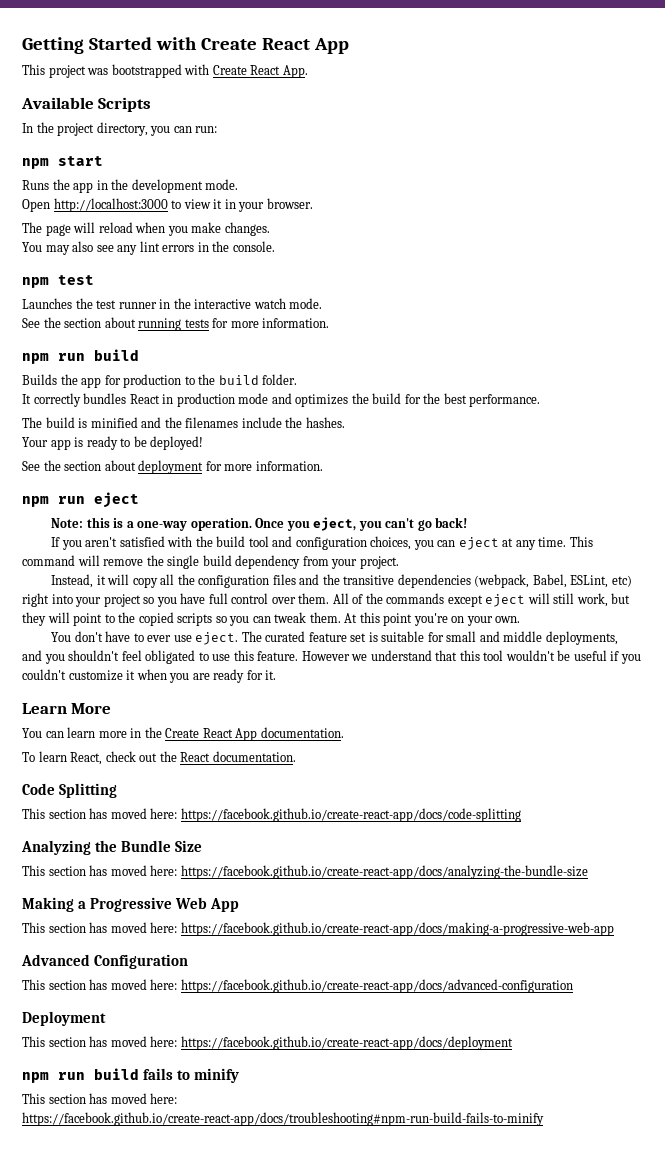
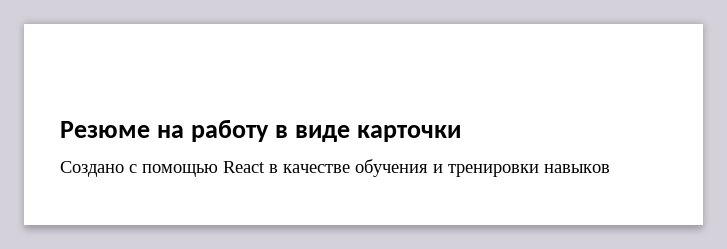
[22,37,349,54] [22,64,308,78] [21,97,152,112] [22,122,218,136] [22,156,103,169] [22,179,239,193] [22,198,313,212] [22,222,270,236] [22,241,275,255] [22,275,94,288] [22,298,323,309] [22,317,330,331] [22,349,139,364] [22,374,298,388] [22,393,541,407] [22,417,345,428] [22,436,204,450] [22,460,323,474] [22,492,139,508] [51,517,468,531] [51,536,593,550] [22,555,399,569] [51,574,632,588] [22,593,631,607] [22,612,521,626] [51,631,618,645] [22,650,641,664] [22,669,277,683] [22,703,112,714] [22,727,344,741] [22,751,296,765] [22,783,117,798] [22,808,521,822] [21,840,202,855] [22,865,588,879] [22,897,239,912] [22,922,614,936] [21,954,188,969] [22,979,573,993] [22,1011,106,1026] [22,1036,513,1050] [22,1068,239,1083] [22,1093,178,1104] [22,1112,544,1126] Getting Started with Create React App // This project was bootstrapped with Create React App. // Available Scripts // In the project directory, you can run: // npm start // Runs the app in the development mode. // Open http://localhost:3000 to view it in your browser. // The page will reload when you make changes. // You may also see any lint errors in the console. // npm test // Launches the test runner in the interactive watch mode. // See the section about running tests for more information. // npm run build // Builds the app for production to the build folder. // It correctly bundles React in production mode and optimizes the build for the best performance. // The build is minified and the filenames include the hashes. // Your app is ready to be deployed! // See the section about deployment for more information. // npm run eject // Note: this is a one-way operation. Once you eject, you can't go back! // If you aren't satisfied with the build tool and configuration choices, you can eject at any time. This command will remove the single build dependency from your project. // Instead, it will copy all the configuration files and the transitive dependencies (webpack, Babel, ESLint, etc) right into your project so you have full control over them. All of the commands except eject will still work, but they will point to the copied scripts so you can tweak them. At this point you're on your own. // You don't have to ever use eject. The curated feature set is suitable for small and middle deployments, and you shouldn't feel obligated to use this feature. However we understand that this tool wouldn't be useful if you couldn't customize it when you are ready for it. // Learn More // You can learn more in the Create React App documentation. // To learn React, check out the React documentation. // Code Splitting // This section has moved here: https://facebook.github.io/create-react-app/docs/code-splitting // Analyzing the Bundle Size // This section has moved here: https://facebook.github.io/create-react-app/docs/analyzing-the-bundle-size // Making a Progressive Web App // This section has moved here: https://facebook.github.io/create-react-app/docs/making-a-progressive-web-app // Advanced Configuration // This section has moved here: https://facebook.github.io/create-react-app/docs/advanced-configuration // Deployment // This section has moved here: https://facebook.github.io/create-react-app/docs/deployment // npm run build fails to minify // This section has moved here: https://facebook.github.io/create-react-app/docs/troubleshooting#npm-run-build-fails-to-minify -> [60,119,462,142] [60,159,610,177] Резюме на работу в виде карточки // Создано с помощью React в качестве обучения и тренировки навыков

